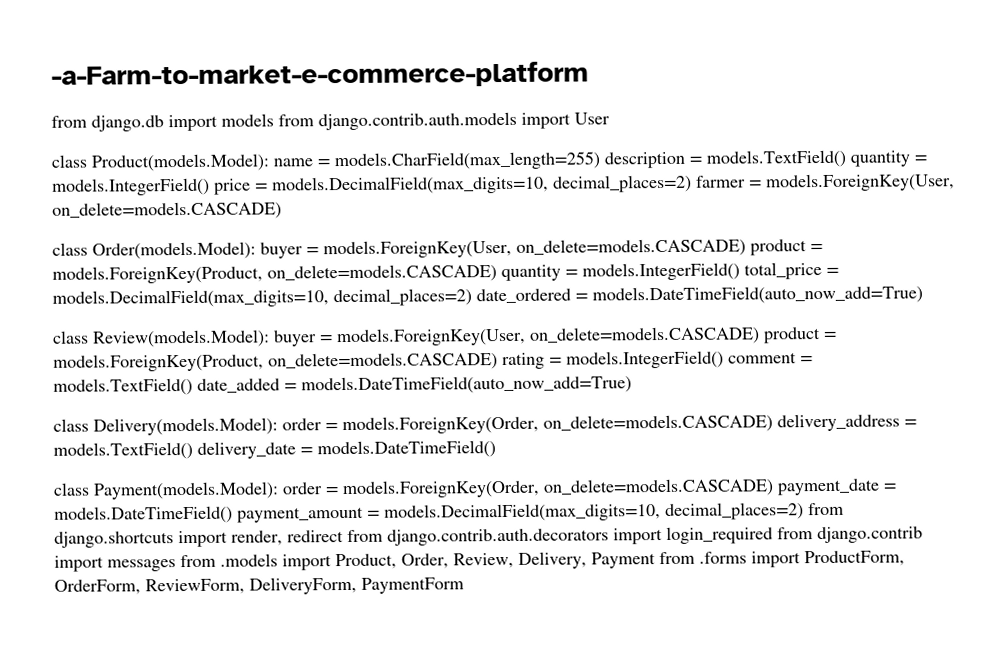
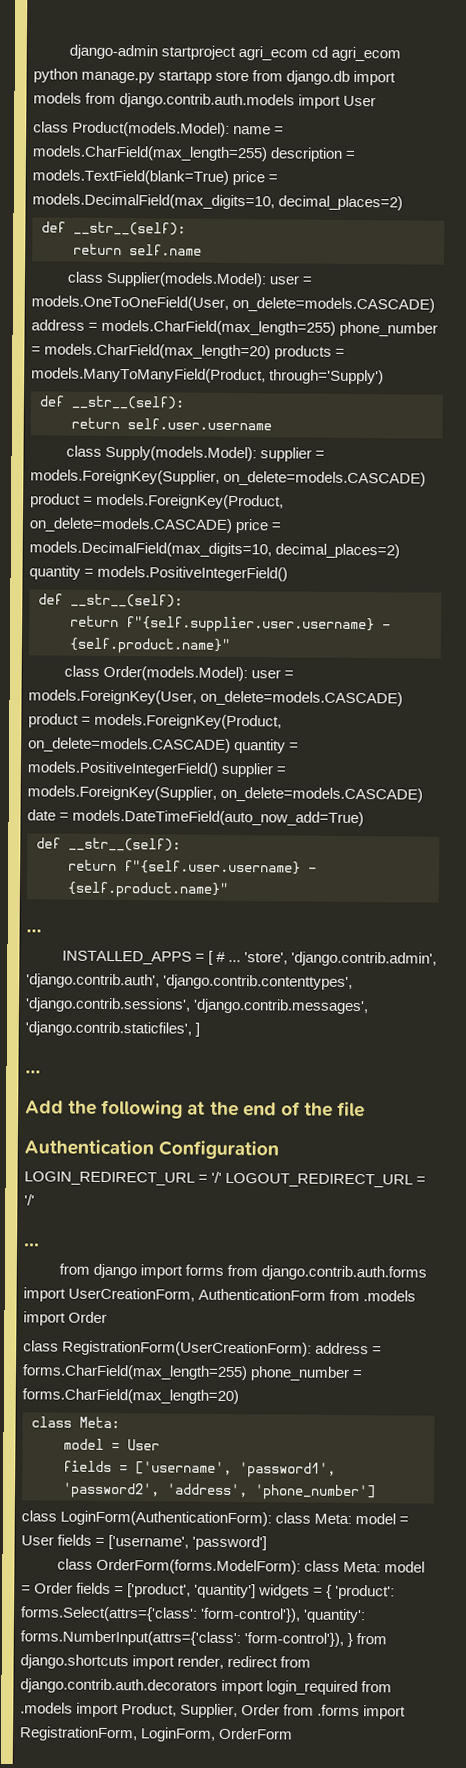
[51,61,589,89] -a-Farm-to-market-e-commerce-platform // -> [68,44,401,62] [33,68,250,84] django-admin startproject agri_ecom cd agri_ecom python manage.py startapp store
[706,149,927,168] [52,173,955,196] [52,201,282,220] models.TextField() quantity = models.IntegerField() price = models.DecimalField(max_digits=10, decimal_places=2) farmer = models.ForeignKey(User, on_delete=models.CASCADE) -> [32,169,279,186] [32,193,404,211] [41,221,186,236] [73,243,202,256] [66,271,312,288] [31,295,436,313] [31,319,439,337] [31,343,346,360] [31,367,385,385] [39,395,184,410] [71,417,272,431] [65,445,325,462] [30,469,427,487] [30,493,285,510] [29,517,282,534] [29,541,401,559] [29,565,289,582] [38,593,183,608] [70,615,391,634] [69,637,231,654] models.TextField(blank=True) price = models.DecimalField(max_digits=10, decimal_places=2) // def __str__(self): // return self.name // class Supplier(models.Model): user = models.OneToOneField(User, on_delete=models.CASCADE) address = models.CharField(max_length=255) phone_number = models.CharField(max_length=20) products = models.ManyToManyField(Product, through='Supply') // def __str__(self): // return self.user.username // class Supply(models.Model): supplier = models.ForeignKey(Supplier, on_delete=models.CASCADE) product = models.ForeignKey(Product, on_delete=models.CASCADE) price = models.DecimalField(max_digits=10, decimal_places=2) quantity = models.PositiveIntegerField() // def __str__(self): // return f"{self.supplier.user.username} - {self.product.name}"
[260,242,303,259] buyer -> [250,669,281,679] user
[582,262,839,281] [52,285,923,308] [52,326,837,348] [53,350,813,372] [53,375,632,396] [53,413,917,436] [53,440,496,460] [53,478,897,500] [54,502,804,524] models.IntegerField() total_price = models.DecimalField(max_digits=10, decimal_places=2) date_ordered = models.DateTimeField(auto_now_add=True) // class Review(models.Model): buyer = models.ForeignKey(User, on_delete=models.CASCADE) product = models.ForeignKey(Product, on_delete=models.CASCADE) rating = models.IntegerField() comment = models.TextField() date_added = models.DateTimeField(auto_now_add=True) // class Delivery(models.Model): order = models.ForeignKey(Order, on_delete=models.CASCADE) delivery_address = models.TextField() delivery_date = models.DateTimeField() // class Payment(models.Model): order = models.ForeignKey(Order, on_delete=models.CASCADE) payment_date = models.DateTimeField() payment_amount = models.DecimalField(max_digits=10, decimal_places=2) -> [27,761,287,778] [27,785,424,803] [27,809,365,827] [36,837,181,852] [68,859,317,875] [67,881,229,898] [26,928,42,933] [61,950,438,967] [26,973,354,990] [25,997,370,1015] [25,1021,201,1037] [25,1069,41,1074] [25,1099,366,1119] [24,1139,280,1160] [24,1171,427,1188] [24,1194,35,1206] [24,1242,40,1247] [58,1263,427,1281] [23,1287,417,1302] [23,1311,108,1326] [23,1340,383,1357] [22,1364,364,1381] [22,1388,239,1405] [31,1416,120,1429] [63,1438,160,1451] [63,1460,336,1478] [62,1482,376,1501] [21,1510,410,1527] [21,1534,268,1551] [56,1558,425,1575] [21,1582,396,1600] [20,1606,367,1624] [20,1630,354,1648] models.PositiveIntegerField() supplier = models.ForeignKey(Supplier, on_delete=models.CASCADE) date = models.DateTimeField(auto_now_add=True) // def __str__(self): // return f"{self.user.username} - {self.product.name}" // ... // INSTALLED_APPS = [ # ... 'store', 'django.contrib.admin', 'django.contrib.auth', 'django.contrib.contenttypes', 'django.contrib.sessions', 'django.contrib.messages', 'django.contrib.staticfiles', ] // ... // Add the following at the end of the file // Authentication Configuration // LOGIN_REDIRECT_URL = '/' LOGOUT_REDIRECT_URL = '/' // ... // from django import forms from django.contrib.auth.forms import UserCreationForm, AuthenticationForm from .models import Order // class RegistrationForm(UserCreationForm): address = forms.CharField(max_length=255) phone_number = forms.CharField(max_length=20) // class Meta: // model = User // fields = ['username', 'password1', 'password2', 'address', 'phone_number'] // class LoginForm(AuthenticationForm): class Meta: model = User fields = ['username', 'password'] // class OrderForm(forms.ModelForm): class Meta: model = Order fields = ['product', 'quantity'] widgets = { 'product': forms.Select(attrs={'class': 'form-control'}), 'quantity': forms.NumberInput(attrs={'class': 'form-control'}), }
[817,526,923,544] [54,550,905,572] [54,576,464,595] django.contrib import messages from .models import Product, Order, Review, Delivery, Payment from .forms import ProductForm, OrderForm, ReviewForm, DeliveryForm, PaymentForm -> [20,1702,407,1720] [19,1726,294,1742] .models import Product, Supplier, Order from .forms import RegistrationForm, LoginForm, OrderForm

